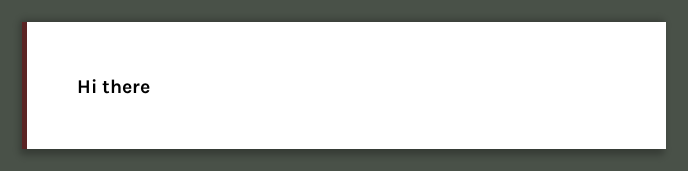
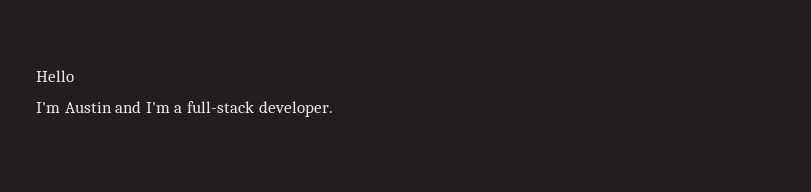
[77,79,151,94] Hi there -> [36,70,74,82] [36,101,333,117] Hello // I'm Austin and I'm a full-stack developer.

